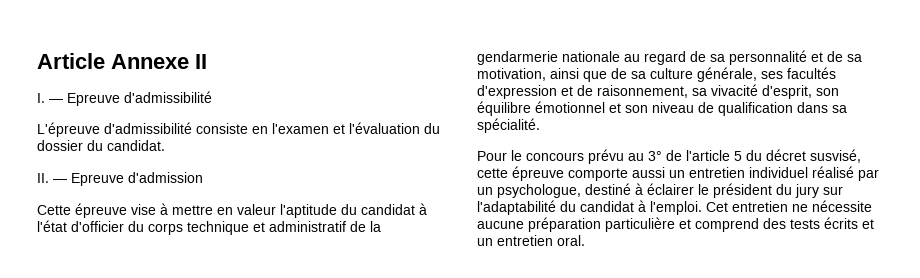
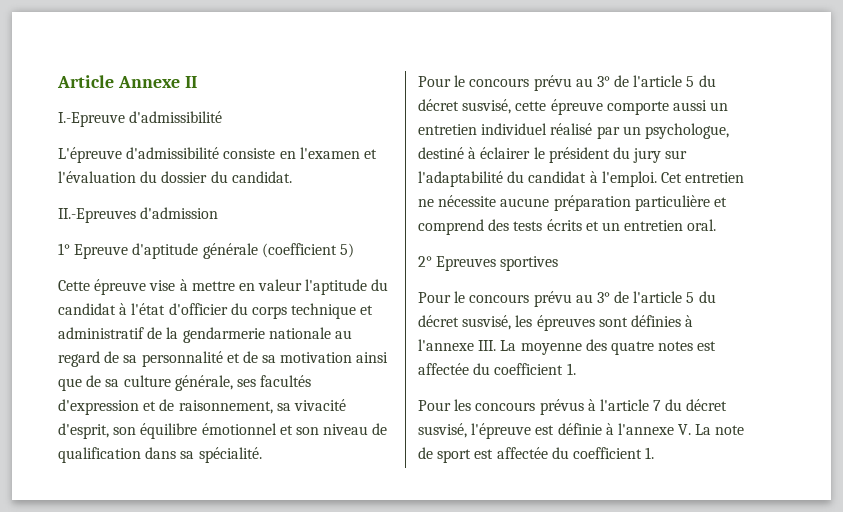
[37,93,120,106] I. ― Epreuve -> [58,112,125,127] I.-Epreuve
[37,172,203,186] II. ― Epreuve d'admission -> [58,207,219,223] [58,243,354,259] II.-Epreuves d'admission // 1° Epreuve d'aptitude générale (coefficient 5)
[477,68,546,81] motivation, -> [280,352,353,363] motivation
(585, 240) none -> [418,256,559,271] [418,291,716,307] [418,315,694,331] [418,339,717,355] [418,363,576,375] [418,399,728,415] [418,423,745,439] [418,447,655,463] // 2° Epreuves sportives // Pour le concours prévu au 3° de l'article 5 du décret susvisé, les épreuves sont définies à l'annexe III. La moyenne des quatre notes est affectée du coefficient 1. // Pour les concours prévus à l'article 7 du décret susvisé, l'épreuve est définie à l'annexe V. La note de sport est affectée du coefficient 1.

